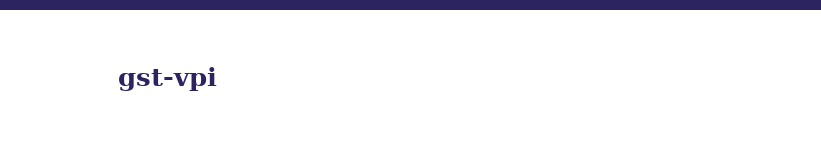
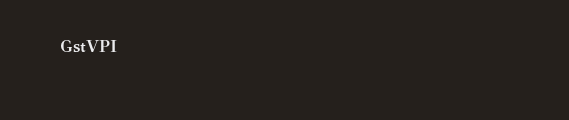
[118,67,217,91] gst-vpi -> [60,39,117,53] GstVPI

